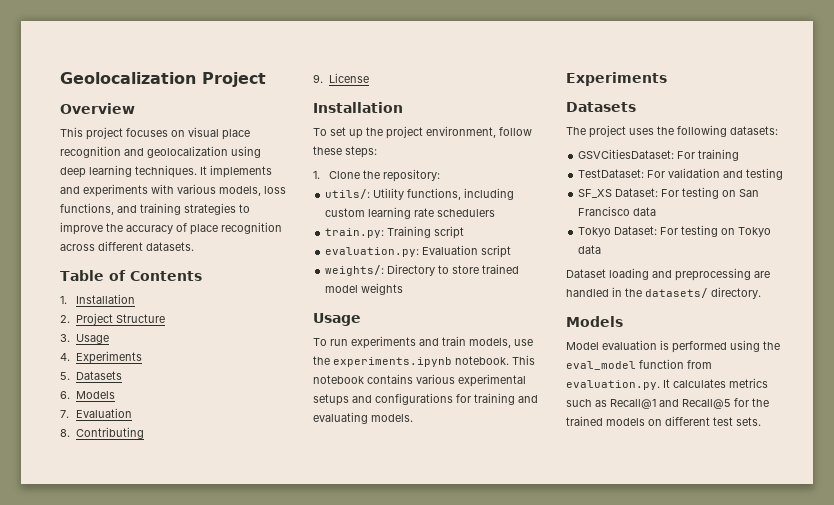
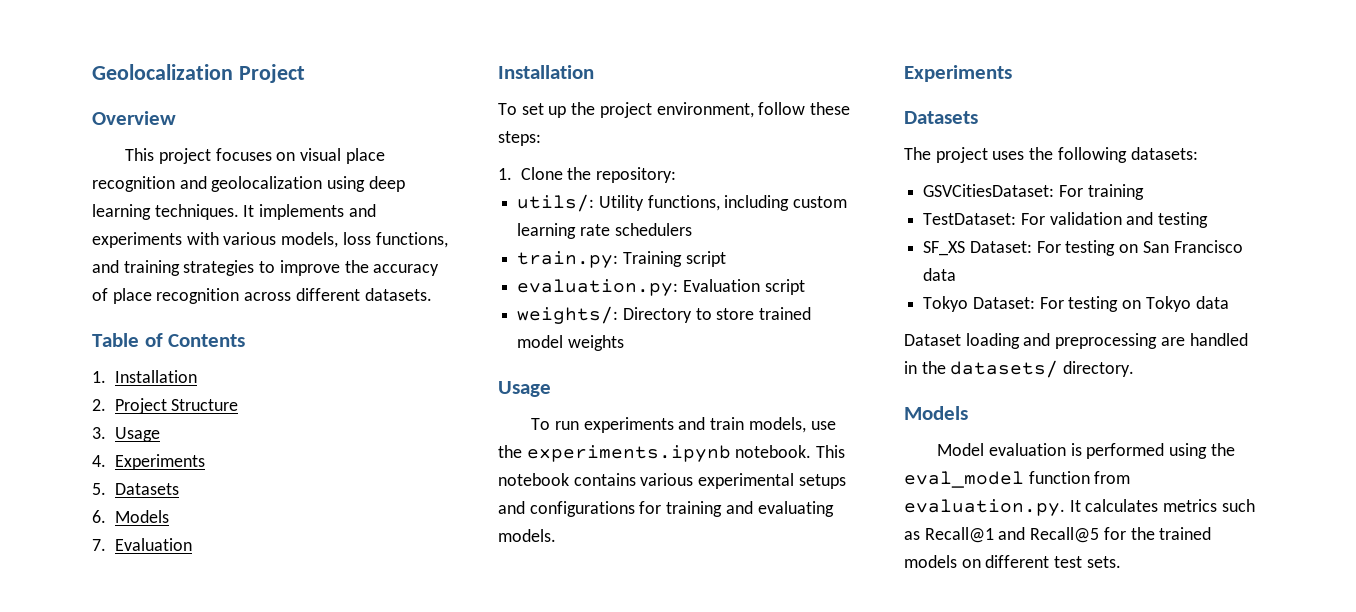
[60,427,145,439] [313,73,370,83] // 8. Contributing // 9. License -> (192, 544) none

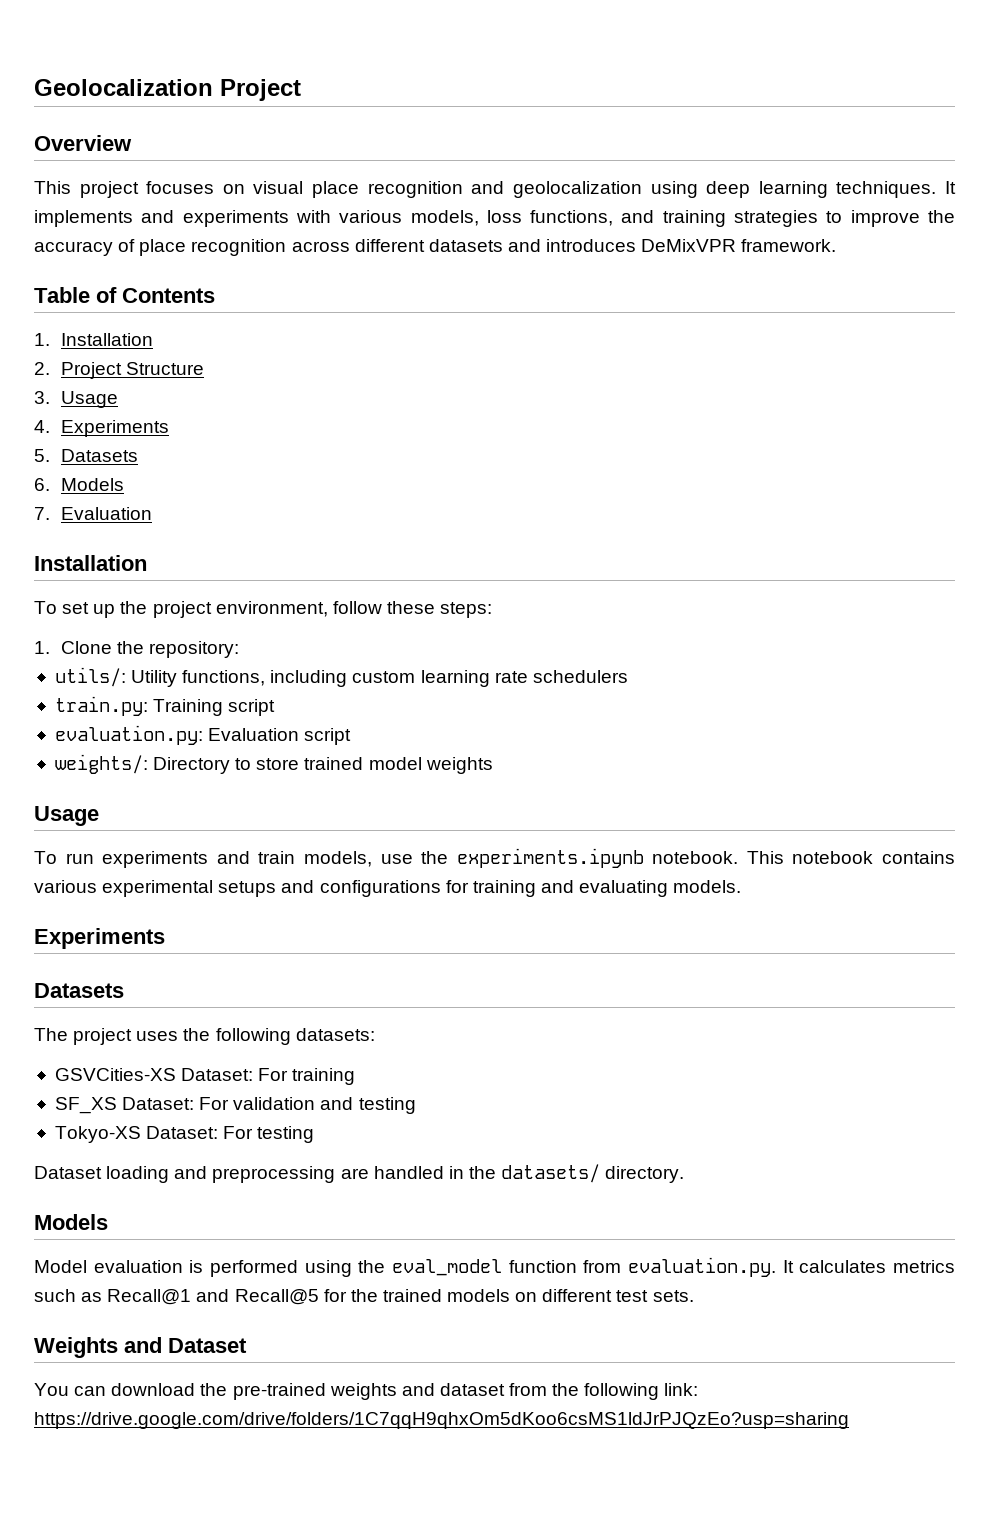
[364,288,432,301] datasets. -> [428,239,837,252] datasets and introduces DeMixVPR framework.
[923,184,1055,197] GSVCitiesDataset: -> [54,1068,254,1081] GSVCities-XS Dataset:
[923,213,1017,225] TestDataset: -> [54,1097,195,1114] SF_XS Dataset:
[923,240,1243,256] [923,268,957,281] [923,296,1229,312] SF_XS Dataset: For testing on San Francisco data // Tokyo Dataset: For testing on Tokyo data -> [54,1126,315,1143] Tokyo-XS Dataset: For testing
(1121, 562) none -> [34,1337,247,1358] [34,1383,699,1400] [34,1412,849,1429] // Weights and Dataset // You can download the pre-trained weights and dataset from the following link: https://drive.google.com/drive/folders/1C7qqH9qhxOm5dKoo6csMS1ldJrPJQzEo?usp=sharing

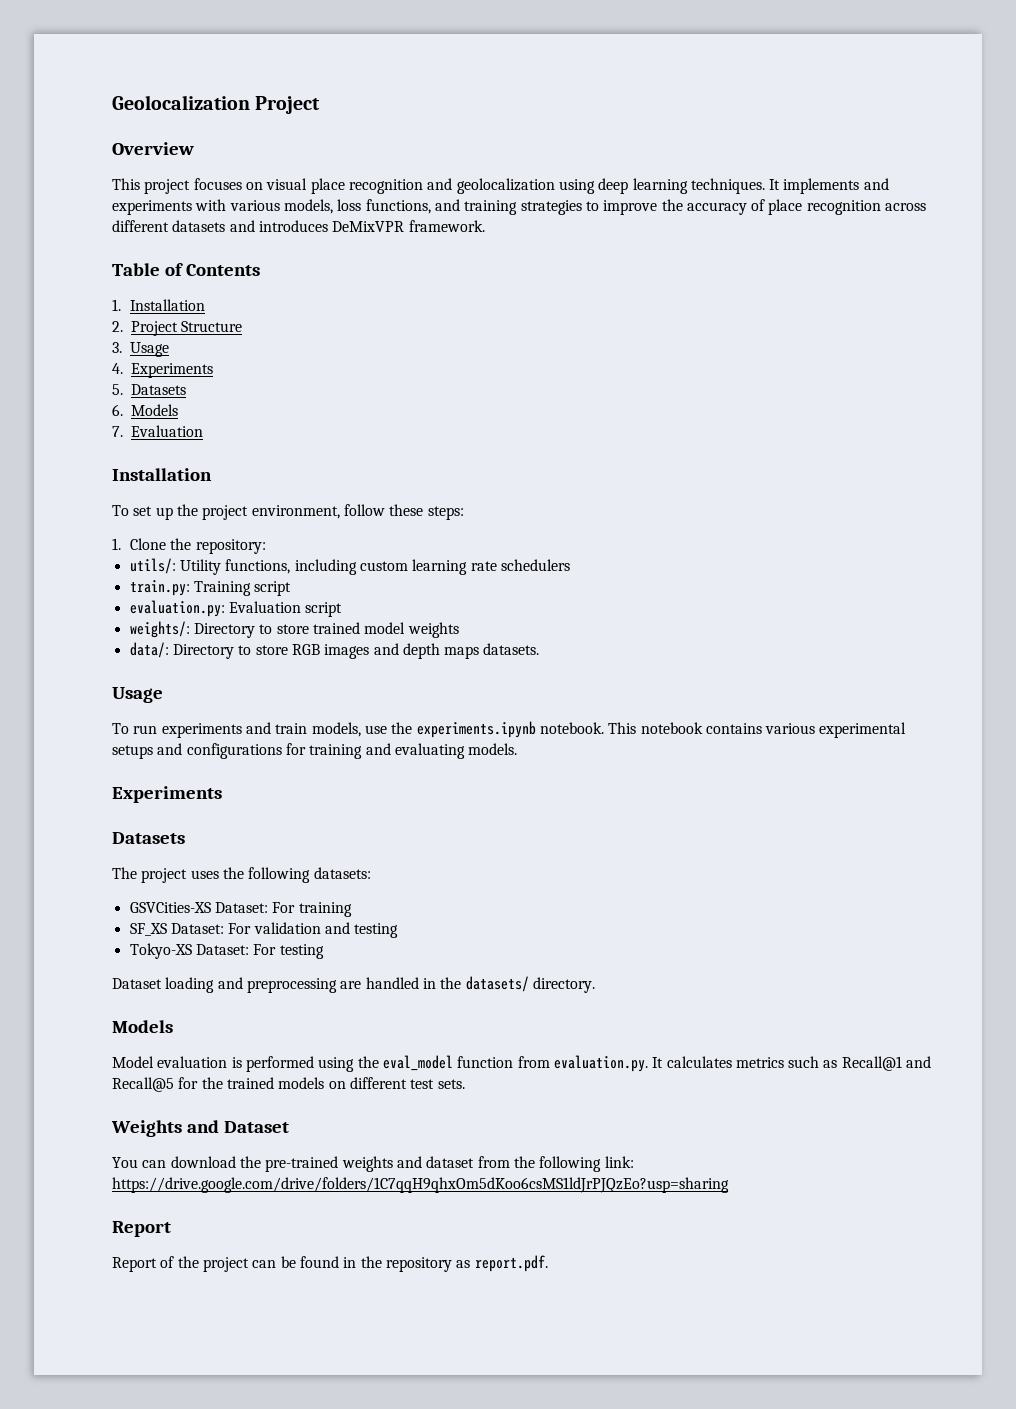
(493, 765) none -> [129,642,540,659] // data/: Directory to store RGB images and depth maps datasets.
(849, 1420) none -> [112,1221,171,1237] [112,1255,548,1272] // Report // Report of the project can be found in the repository as report.pdf.

